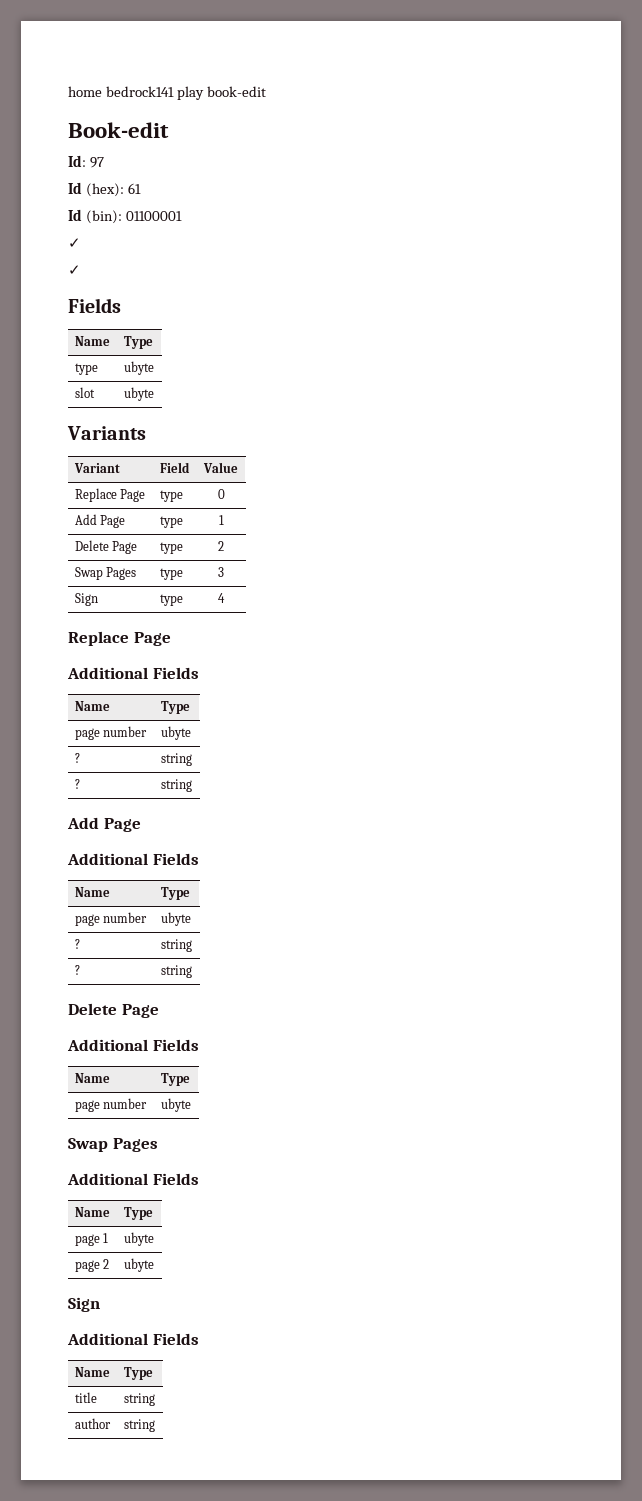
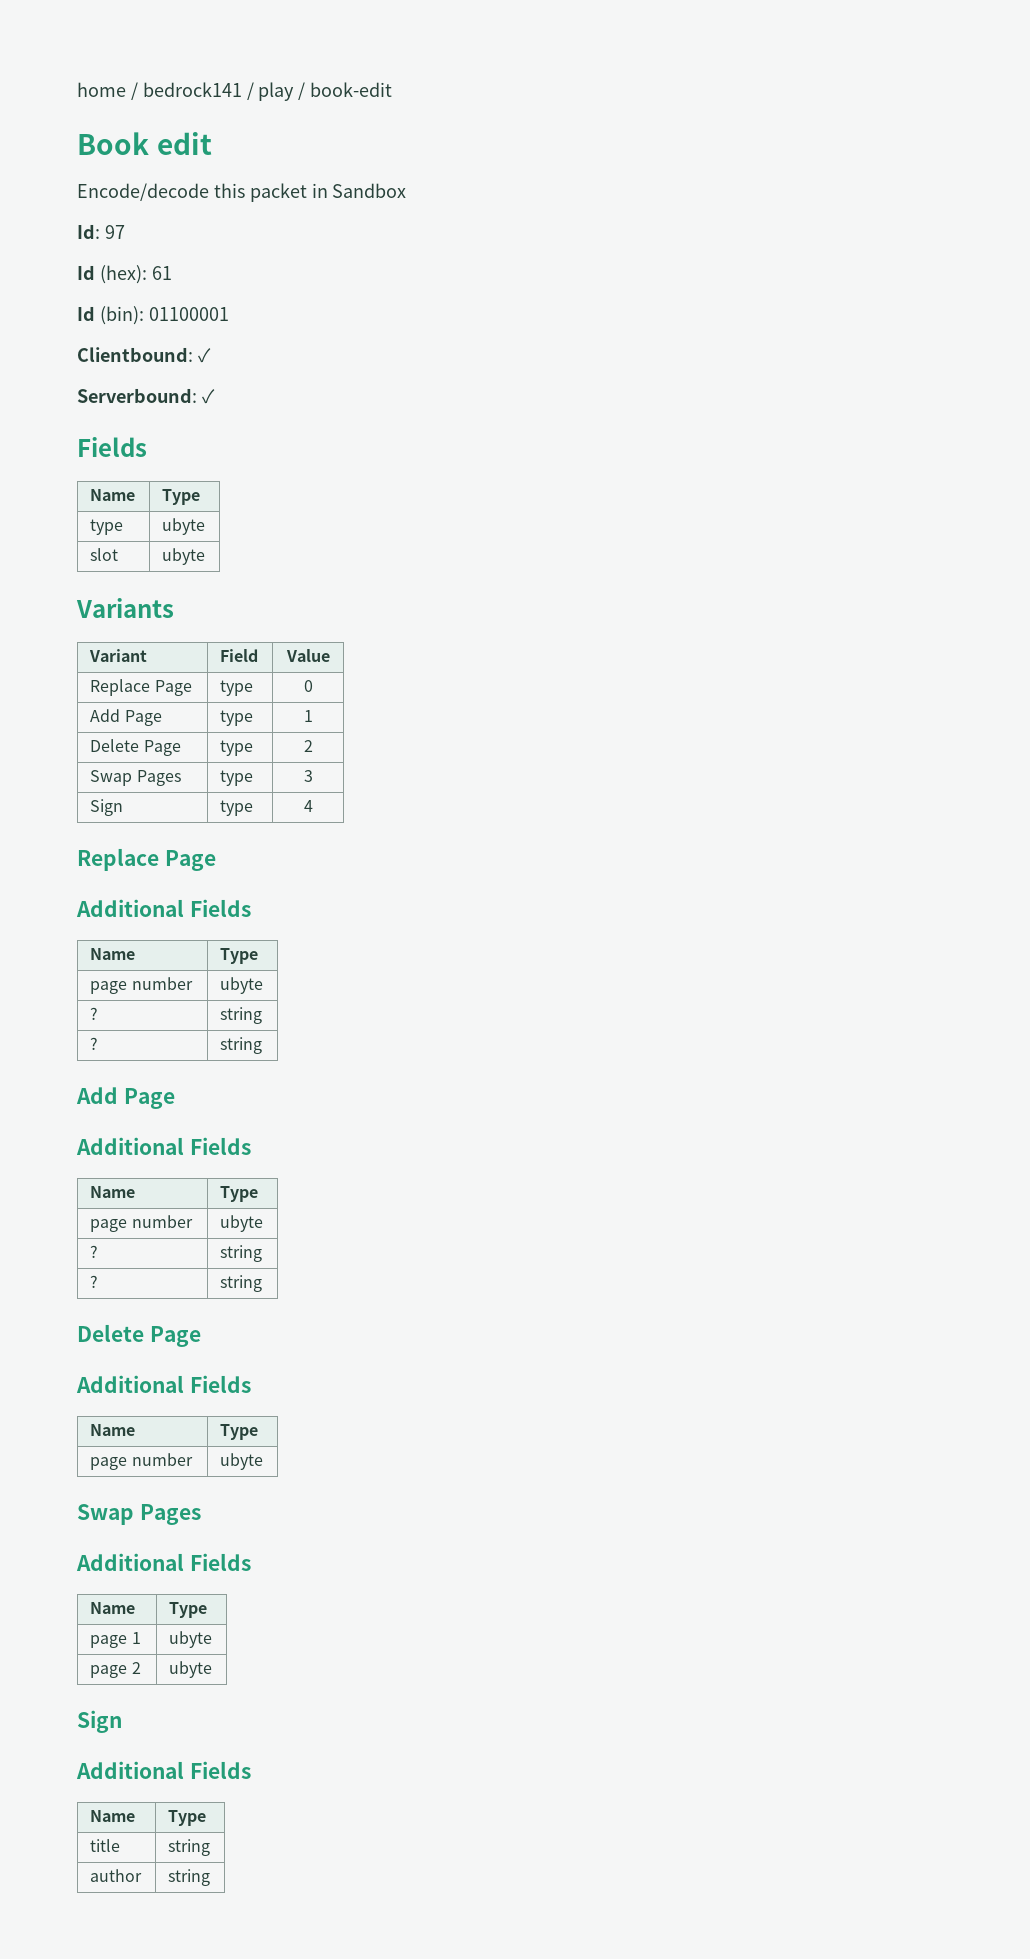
[105,86,266,100] [68,122,169,138] bedrock141 play book-edit // Book-edit -> [130,82,393,101] [77,132,212,155] [77,183,407,202] / bedrock141 / play / book-edit // Book edit // Encode/decode this packet in Sandbox
[68,238,81,248] ✓ // -> [77,347,211,363] [77,388,197,403] Clientbound: ✓ // Serverbound:

